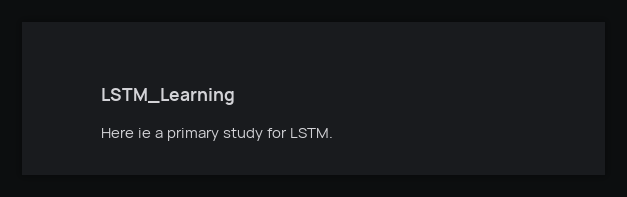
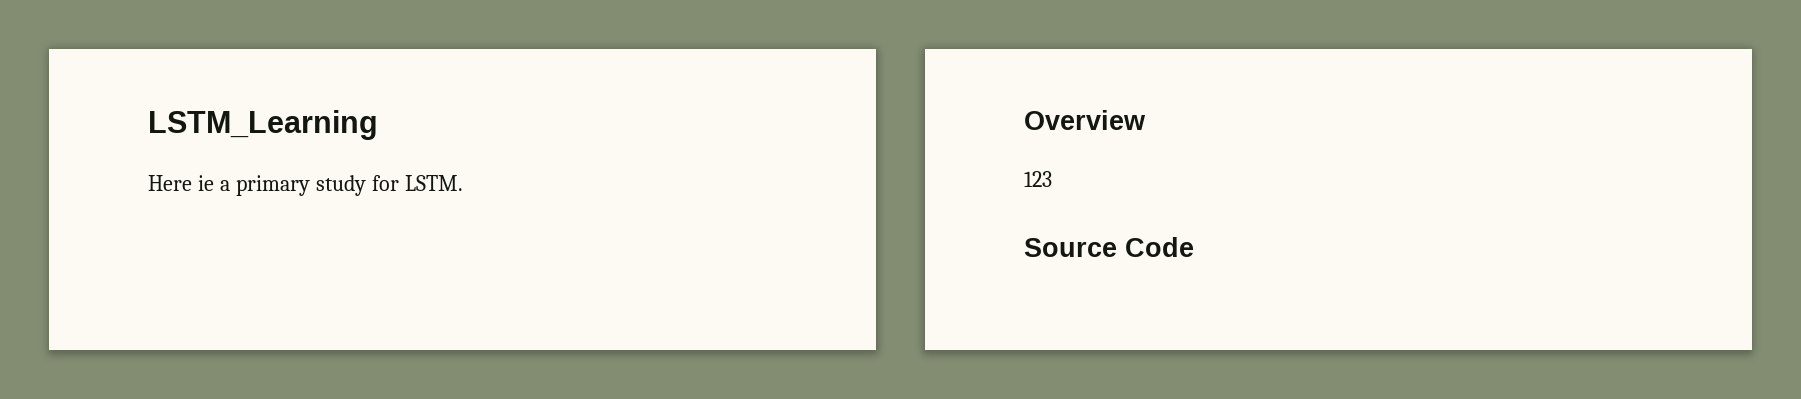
(334, 133) none -> [1024,110,1146,130] [1024,171,1052,187] [1024,237,1194,257] // Overview // 123 // Source Code

